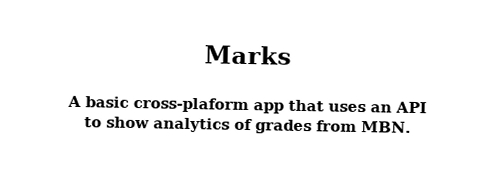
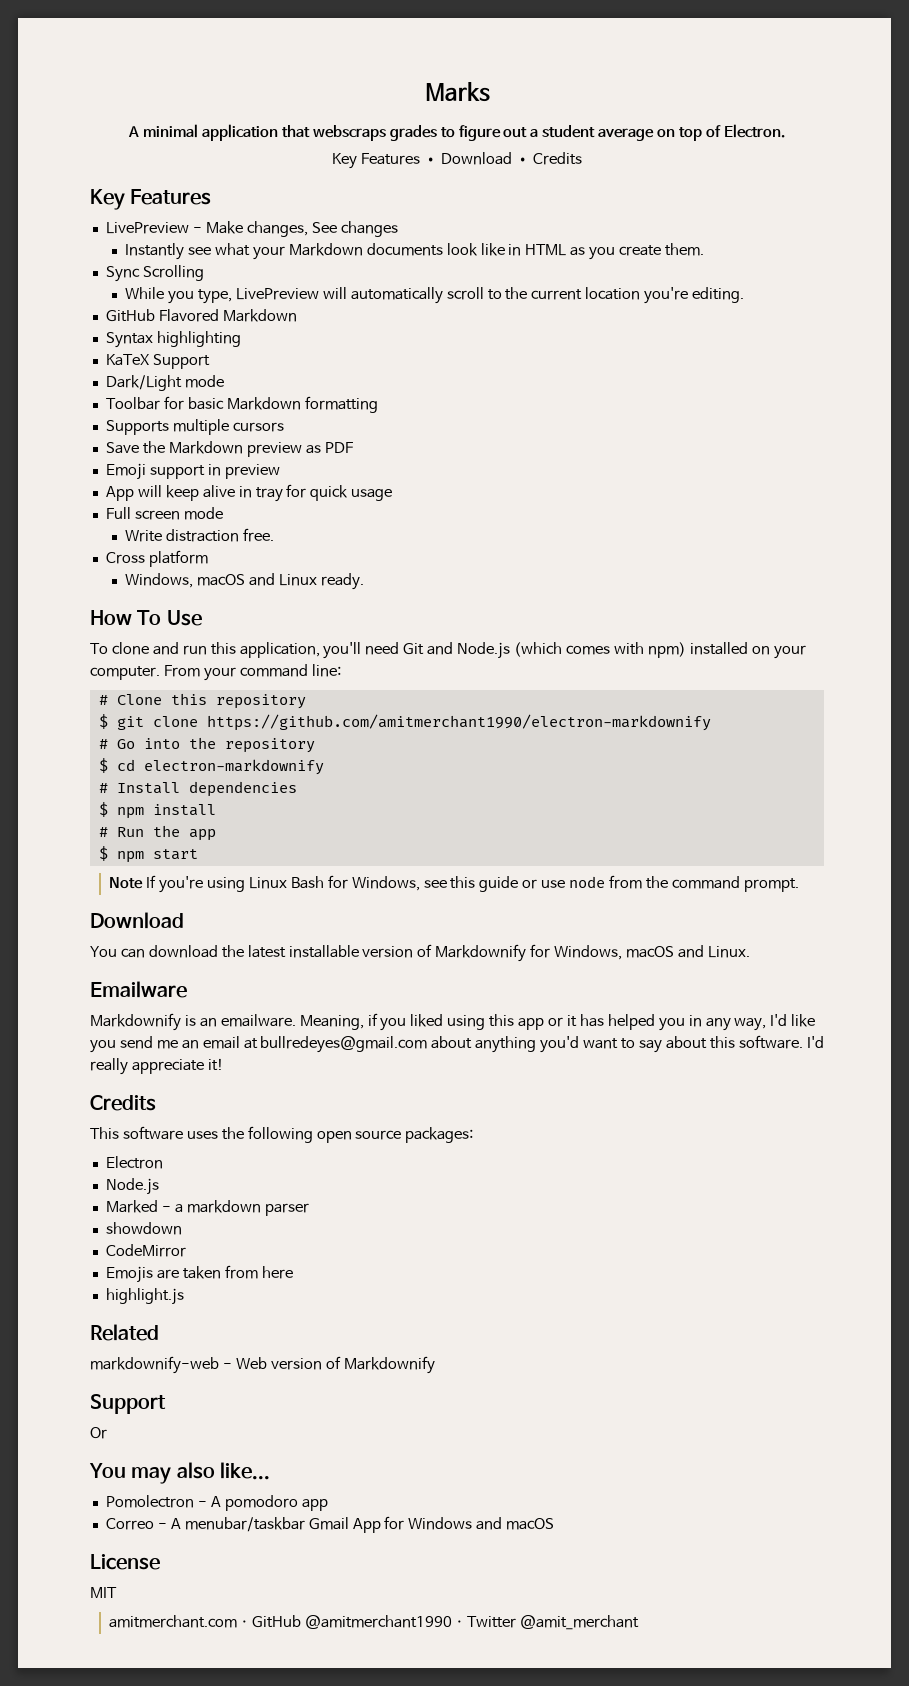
[84,96,427,114] [83,116,411,135] basic cross-plaform app that uses an API to show analytics of grades from MBN. -> [143,124,785,141] [332,152,582,169] [90,189,212,210] [105,221,398,237] [125,243,705,260] [105,265,204,282] [125,287,745,304] [105,309,297,322] [105,331,241,348] [105,354,210,369] [105,375,224,391] [105,396,378,413] [105,419,284,435] [105,441,353,457] [105,463,280,480] [105,484,393,502] [105,507,223,520] [125,528,274,542] [105,550,208,567] [125,573,364,590] [90,610,202,626] [90,642,806,659] [90,664,341,681] [98,693,306,709] [98,714,711,731] [98,737,315,753] [98,758,324,775] [98,781,297,797] [98,802,216,819] [98,825,216,841] [98,846,198,863] [109,875,799,893] [90,912,184,929] [90,944,750,962] [90,981,187,998] [90,1013,816,1031] [90,1035,824,1053] [90,1058,224,1075] [90,1095,156,1111] [90,1126,474,1143] [105,1156,163,1169] [105,1178,159,1195] [105,1200,309,1216] [105,1222,182,1235] [105,1244,186,1257] [105,1265,293,1283] [105,1288,184,1305] [90,1324,159,1341] [90,1356,435,1374] [90,1394,166,1414] [90,1427,107,1439] [89,1462,270,1484] [105,1495,328,1511] [105,1516,555,1533] [90,1554,160,1570] [90,1587,117,1598] [109,1615,639,1630] minimal application that webscraps grades to figure out a student average on top of Electron. // Key Features • Download • Credits // Key Features // LivePreview - Make changes, See changes // Instantly see what your Markdown documents look like in HTML as you create them. // Sync Scrolling // While you type, LivePreview will automatically scroll to the current location you're editing. // GitHub Flavored Markdown // Syntax highlighting // KaTeX Support // Dark/Light mode // Toolbar for basic Markdown formatting // Supports multiple cursors // Save the Markdown preview as PDF // Emoji support in preview // App will keep alive in tray for quick usage // Full screen mode // Write distraction free. // Cross platform // Windows, macOS and Linux ready. // How To Use // To clone and run this application, you'll need Git and Node.js (which comes with npm) installed on your computer. From your command line: // # Clone this repository // $ git clone https://github.com/amitmerchant1990/electron-markdownify // # Go into the repository // $ cd electron-markdownify // # Install dependencies // $ npm install // # Run the app // $ npm start // Note If you're using Linux Bash for Windows, see this guide or use node from the command prompt. // Download // You can download the latest installable version of Markdownify for Windows, macOS and Linux. // Emailware // Markdownify is an emailware. Meaning, if you liked using this app or it has helped you in any way, I'd like you send me an email at bullredeyes@gmail.com about anything you'd want to say about this software. I'd really appreciate it! // Credits // This software uses the following open source packages: // Electron // Node.js // Marked - a markdown parser // showdown // CodeMirror // Emojis are taken from here // highlight.js // Related // markdownify-web - Web version of Markdownify // Support // Or // You may also like... // Pomolectron - A pomodoro app // Correo - A menubar/taskbar Gmail App for Windows and macOS // License // MIT // amitmerchant.com · GitHub @amitmerchant1990 · Twitter @amit_merchant

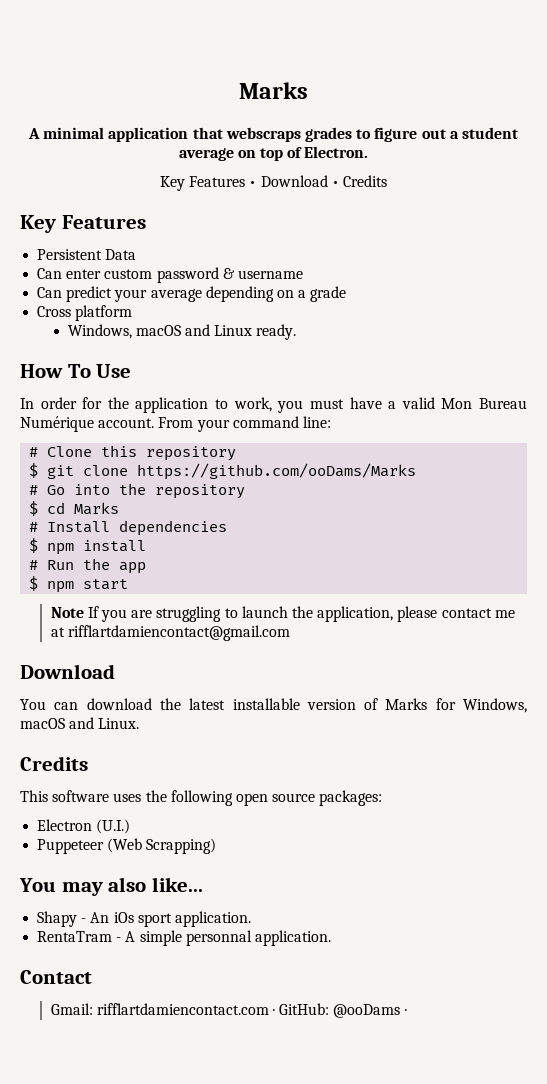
[105,221,398,237] [125,243,705,260] [105,265,204,282] [125,287,745,304] [105,309,297,322] [105,331,241,348] [105,354,210,369] [105,375,224,391] [105,396,378,413] [105,419,284,435] [105,441,353,457] [105,463,280,480] [105,484,393,502] [105,507,223,520] [125,528,274,542] LivePreview - Make changes, See changes // Instantly see what your Markdown documents look like in HTML as you create them. // Sync Scrolling // While you type, LivePreview will automatically scroll to the current location you're editing. // GitHub Flavored Markdown // Syntax highlighting // KaTeX Support // Dark/Light mode // Toolbar for basic Markdown formatting // Supports multiple cursors // Save the Markdown preview as PDF // Emoji support in preview // App will keep alive in tray for quick usage // Full screen mode // Write distraction free. -> [37,249,137,260] [37,267,303,283] [37,286,347,302] Persistent Data // Can enter custom password & username // Can predict your average depending on a grade
[90,642,806,659] [90,666,160,680] To clone and run this application, you'll need Git and Node.js (which comes with npm) installed on your computer. -> [20,397,528,413] [20,416,155,432] In order for the application to work, you must have a valid Mon Bureau Numérique account.
[206,714,711,731] https://github.com/amitmerchant1990/electron-markdownify -> [137,463,417,480] https://github.com/ooDams/Marks
[143,759,324,775] electron-markdownify -> [74,502,120,515] Marks
[159,875,799,893] you're using Linux Bash for Windows, see this guide or use node from the command prompt. -> [101,606,515,622] [50,625,290,641] you are struggling to launch the application, please contact me at rifflartdamiencontact@gmail.com
[435,944,527,962] Markdownify -> [385,698,428,710] Marks
[90,981,187,998] [90,1013,816,1031] [90,1035,824,1053] [90,1058,224,1075] // Emailware // Markdownify is an emailware. Meaning, if you liked using this app or it has helped you in any way, I'd like you send me an email at bullredeyes@gmail.com about anything you'd want to say about this software. I'd really appreciate it! -> (140, 723) none
[105,1178,159,1195] [105,1200,309,1216] [105,1222,182,1235] [105,1244,186,1257] [105,1265,293,1283] [105,1288,184,1305] [90,1324,159,1341] [90,1356,435,1374] [90,1394,166,1414] [90,1427,107,1439] [89,1462,270,1484] [105,1495,328,1511] [105,1516,555,1533] [90,1554,160,1570] [90,1587,117,1598] [109,1615,639,1630] // Node.js // Marked - a markdown parser // showdown // CodeMirror // Emojis are taken from here // highlight.js // Related // markdownify-web - Web version of Markdownify // Support // Or // You may also like... // Pomolectron - A pomodoro app // Correo - A menubar/taskbar Gmail App for Windows and macOS // License // MIT // amitmerchant.com · GitHub @amitmerchant1990 · Twitter @amit_merchant -> [96,819,131,834] [37,838,217,854] [19,877,204,896] [37,911,251,927] [37,930,331,946] [20,970,92,984] [50,1003,407,1018] (U.I.) // Puppeteer (Web Scrapping) // You may also like... // Shapy - An iOs sport application. // RentaTram - A simple personnal application. // Contact // Gmail: rifflartdamiencontact.com · GitHub: @ooDams ·

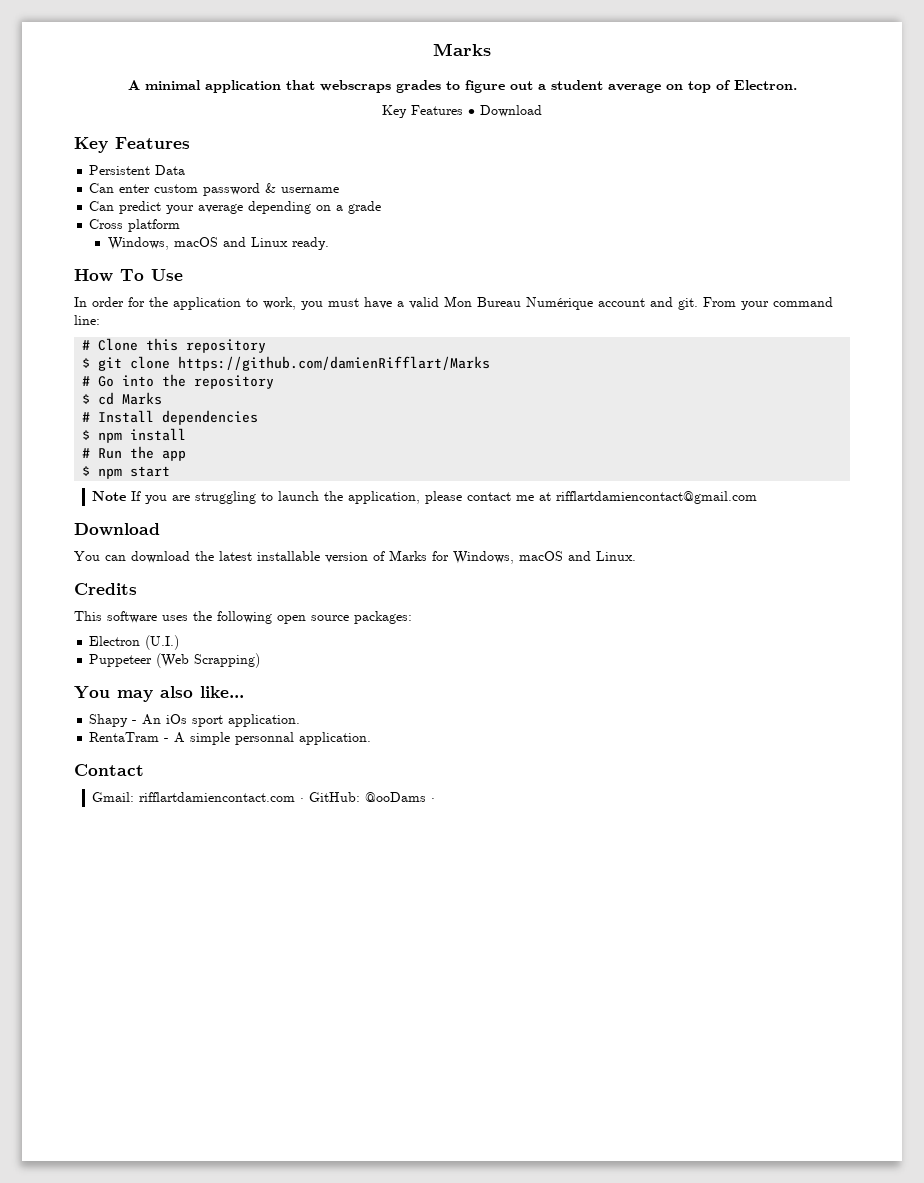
[331,175,387,187] • Credits -> (542, 111) none
[98,418,155,428] account. -> [598,297,698,310] account and git.
[137,463,417,480] https://github.com/ooDams/Marks -> [178,356,491,371] https://github.com/damienRifflart/Marks

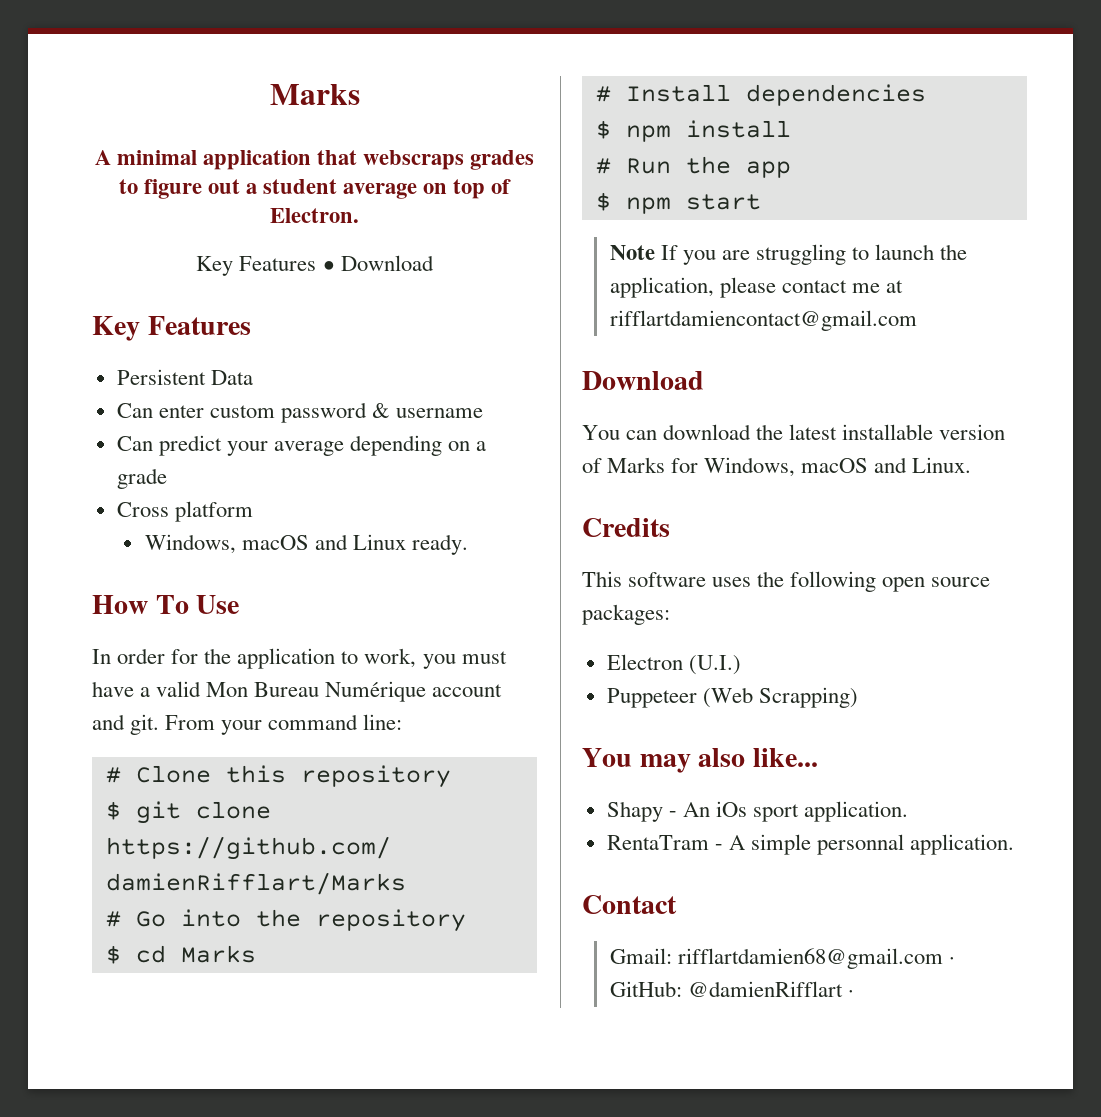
[139,792,296,802] rifflartdamiencontact.com -> [677,948,943,969] rifflartdamien68@gmail.com
[365,792,427,802] @ooDams -> [687,981,843,997] @damienRifflart

